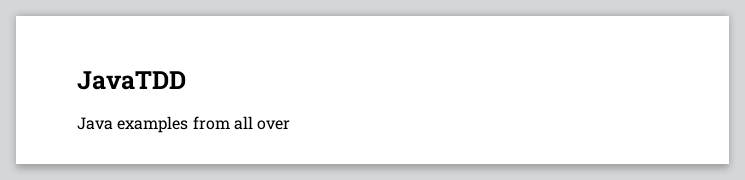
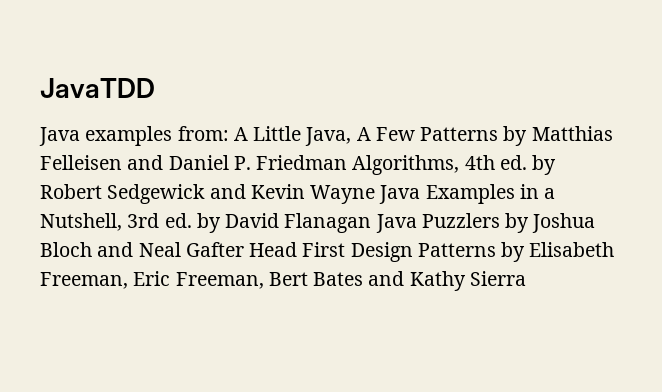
[192,116,291,130] from all over -> [177,126,613,146] [40,155,557,175] [40,184,556,204] [40,213,596,233] [40,242,615,262] [40,271,526,291] from: A Little Java, A Few Patterns by Matthias Felleisen and Daniel P. Friedman Algorithms, 4th ed. by Robert Sedgewick and Kevin Wayne Java Examples in a Nutshell, 3rd ed. by David Flanagan Java Puzzlers by Joshua Bloch and Neal Gafter Head First Design Patterns by Elisabeth Freeman, Eric Freeman, Bert Bates and Kathy Sierra

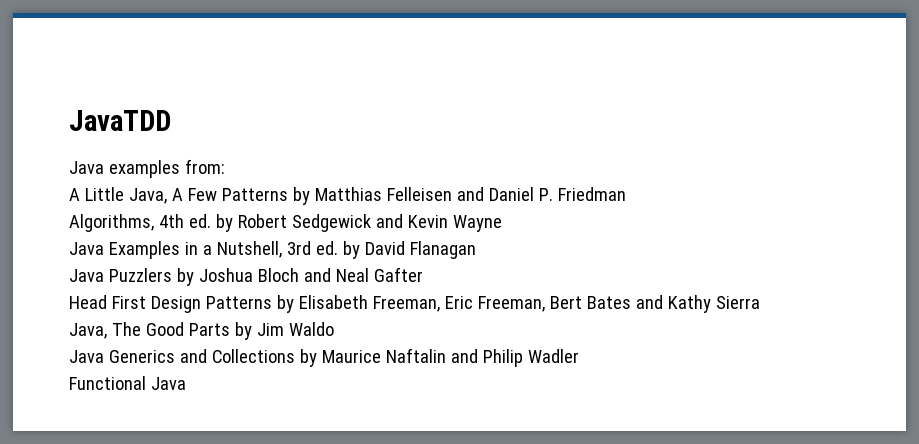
(229, 133) none -> (225, 166) //
(348, 162) none -> (626, 194) //
(376, 194) none -> (502, 223) //
(372, 223) none -> (476, 250) //
(244, 249) none -> (423, 274) //
(526, 278) none -> [69,322,334,340] [69,348,579,367] [69,376,186,390] // Java, The Good Parts by Jim Waldo // Java Generics and Collections by Maurice Naftalin and Philip Wadler // Functional Java

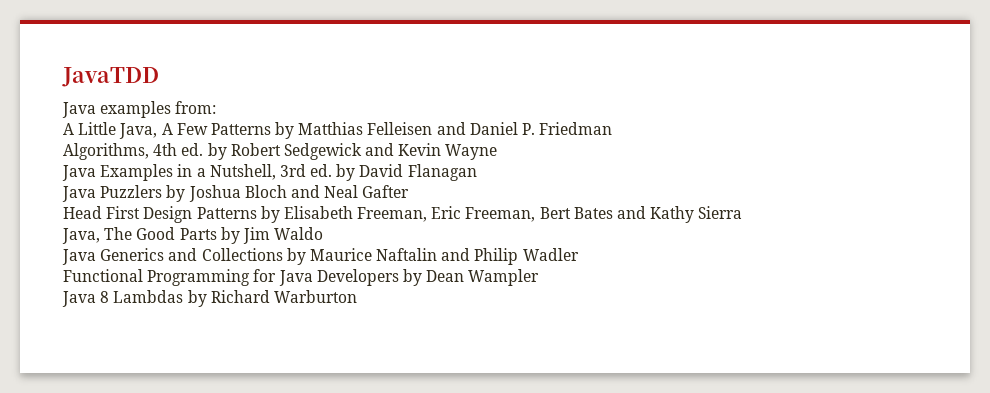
[150,377,186,390] Java -> [147,269,540,286] [62,290,357,307] Programming for Java Developers by Dean Wampler // Java 8 Lambdas by Richard Warburton

